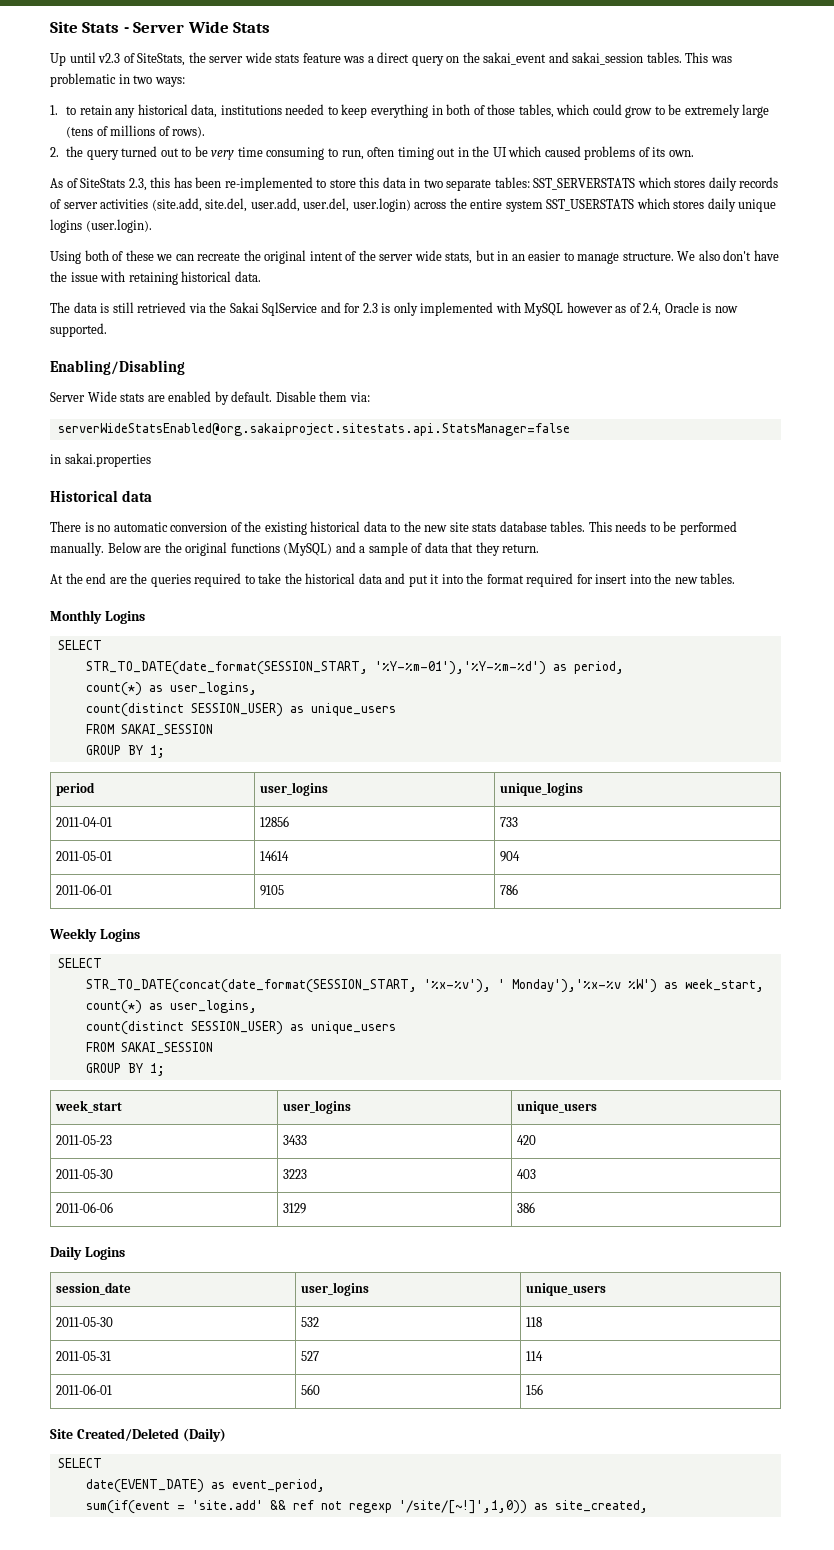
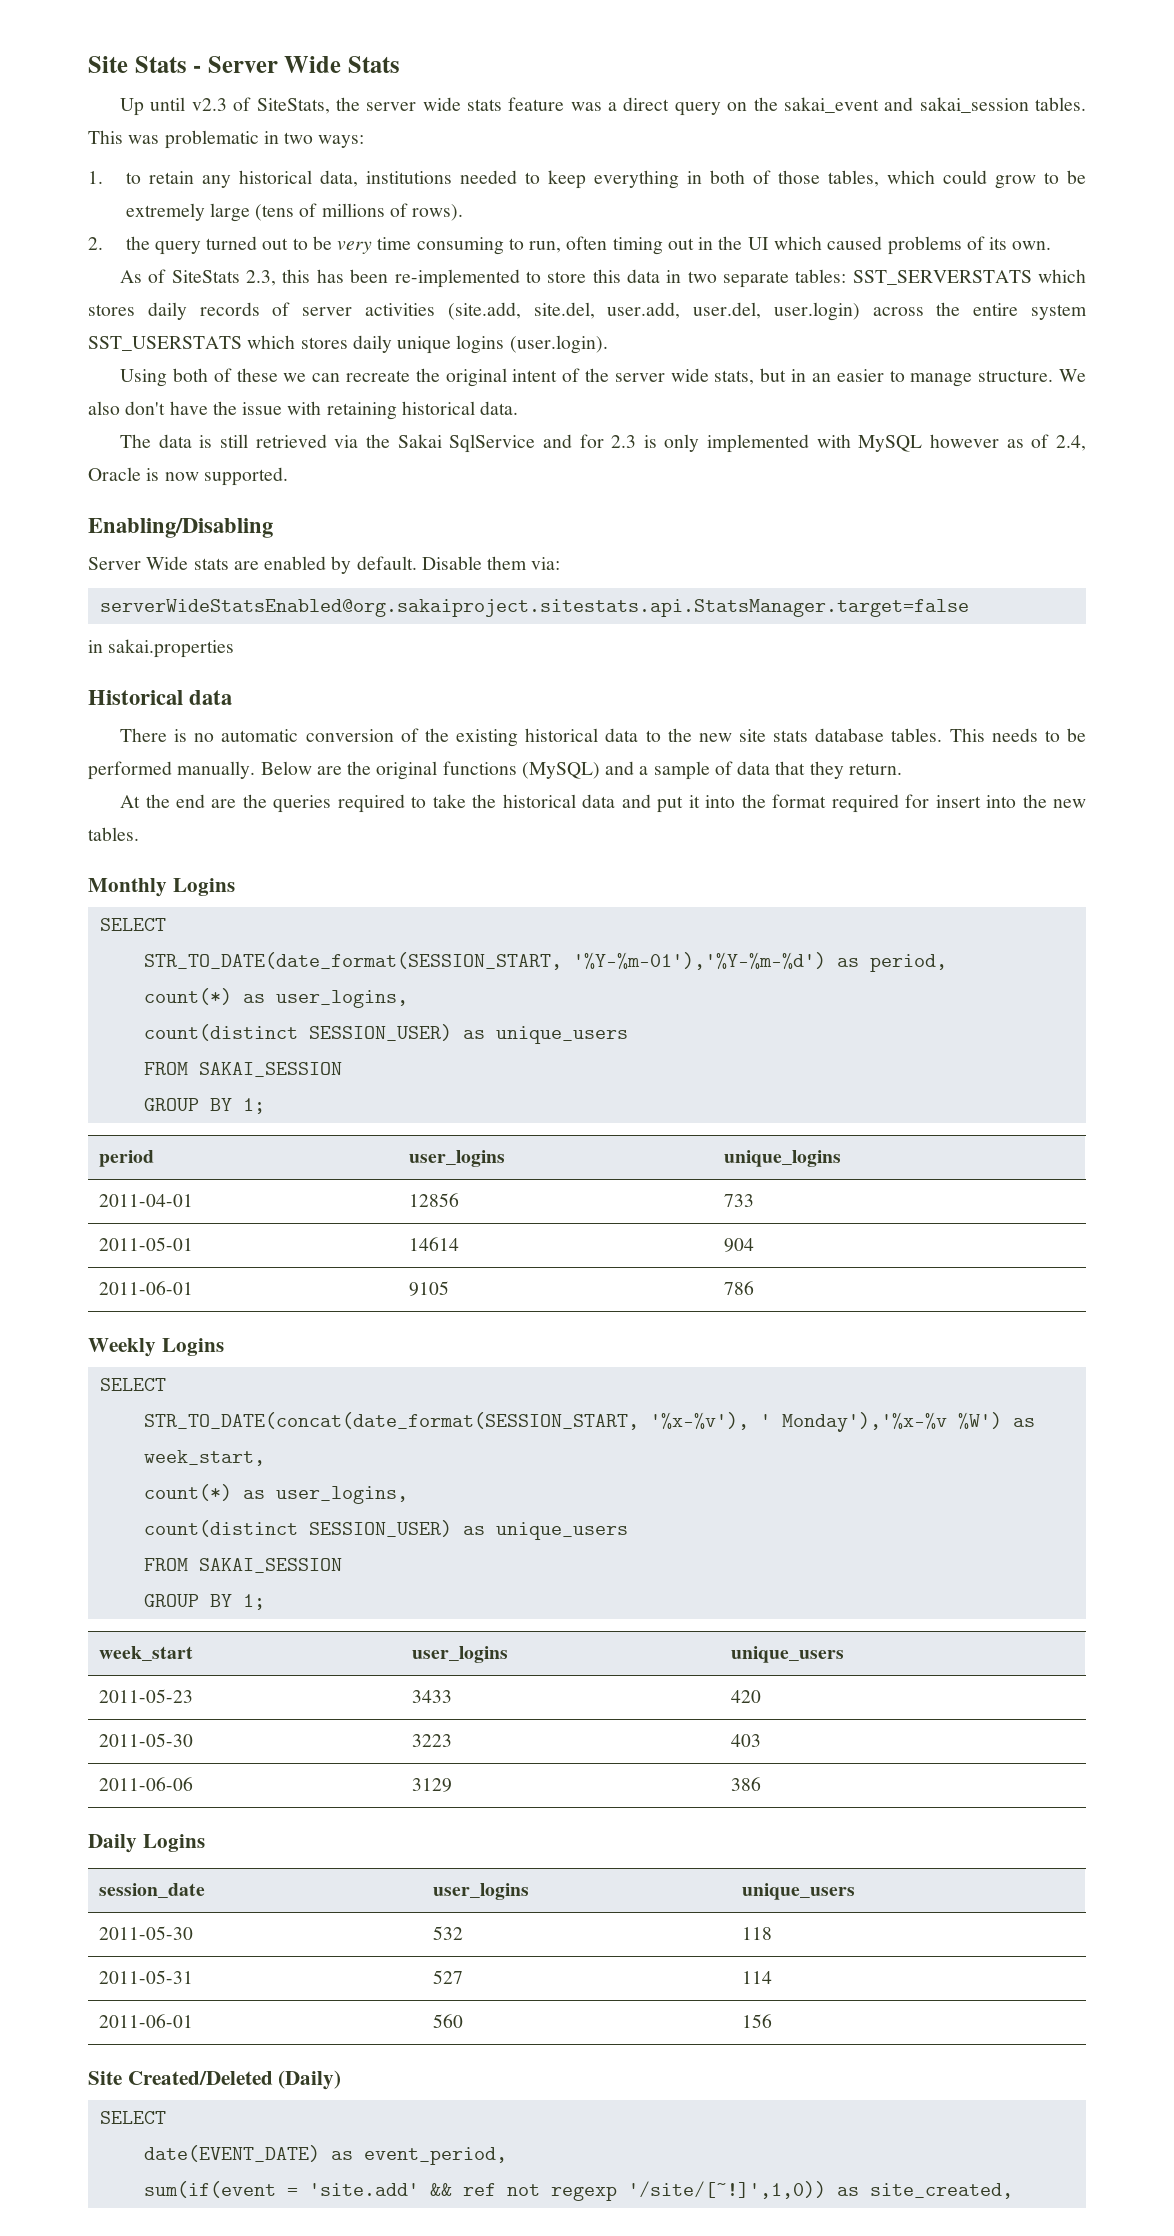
[57,423,570,436] serverWideStatsEnabled@org.sakaiproject.sitestats.api.StatsManager=false -> [99,599,969,617] serverWideStatsEnabled@org.sakaiproject.sitestats.api.StatsManager.target=false

